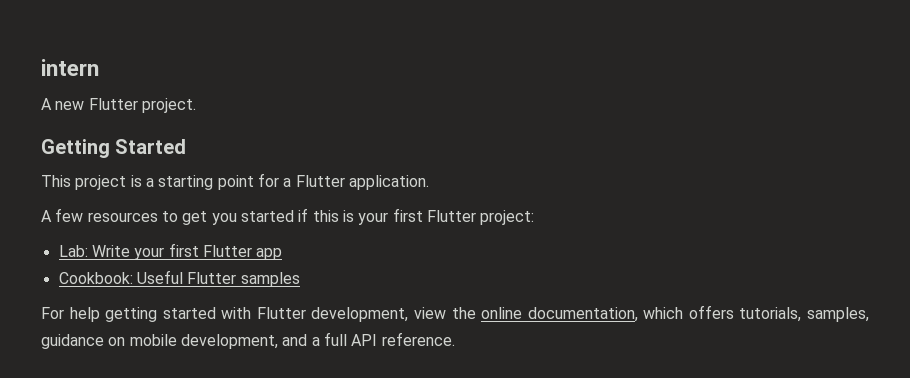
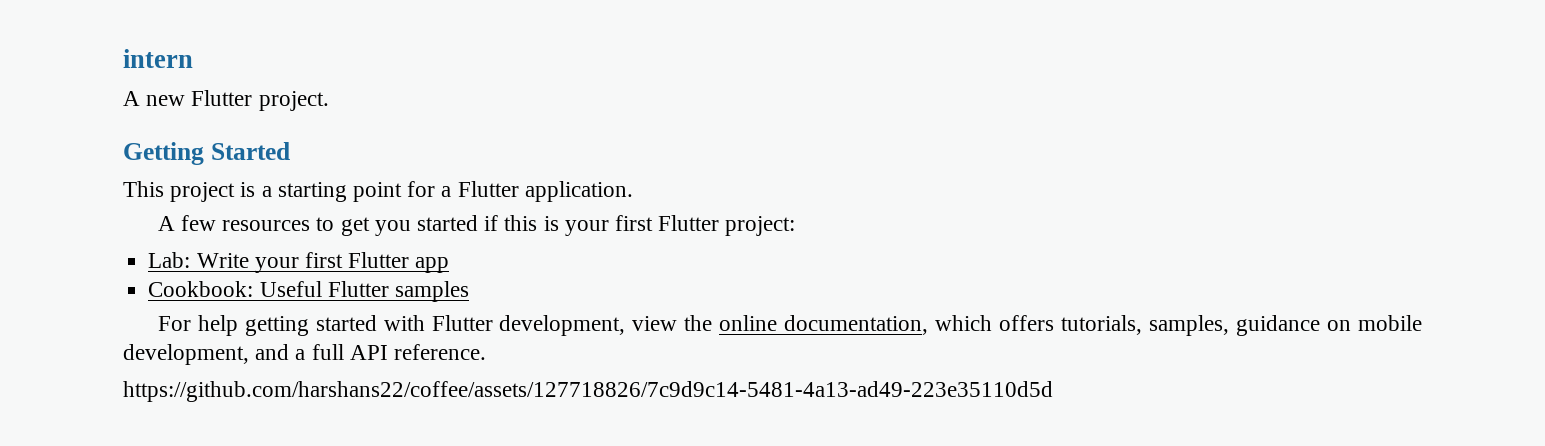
(455, 339) none -> [123,381,1053,402] // https://github.com/harshans22/coffee/assets/127718826/7c9d9c14-5481-4a13-ad49-223e35110d5d

